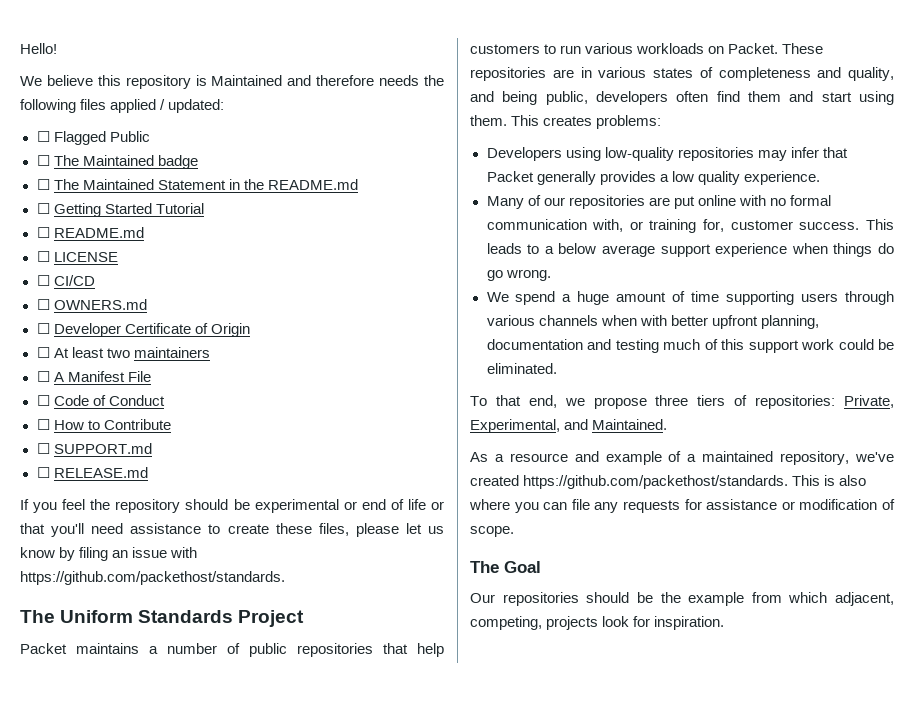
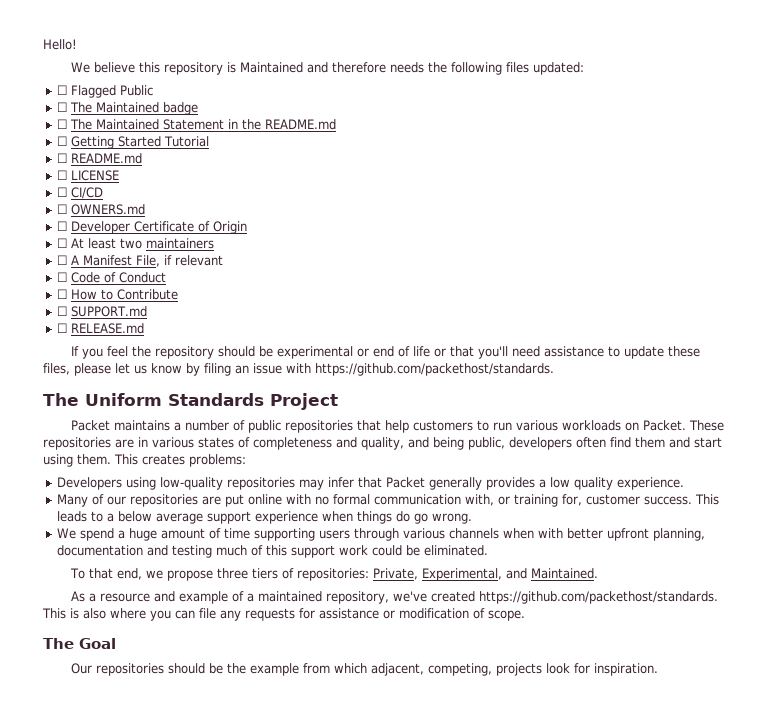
[110,99,166,113] applied / -> (529, 67) none
[127,371,151,382] File -> [135,255,223,267] File, if relevant
[227,524,269,534] create -> [623,346,664,359] update

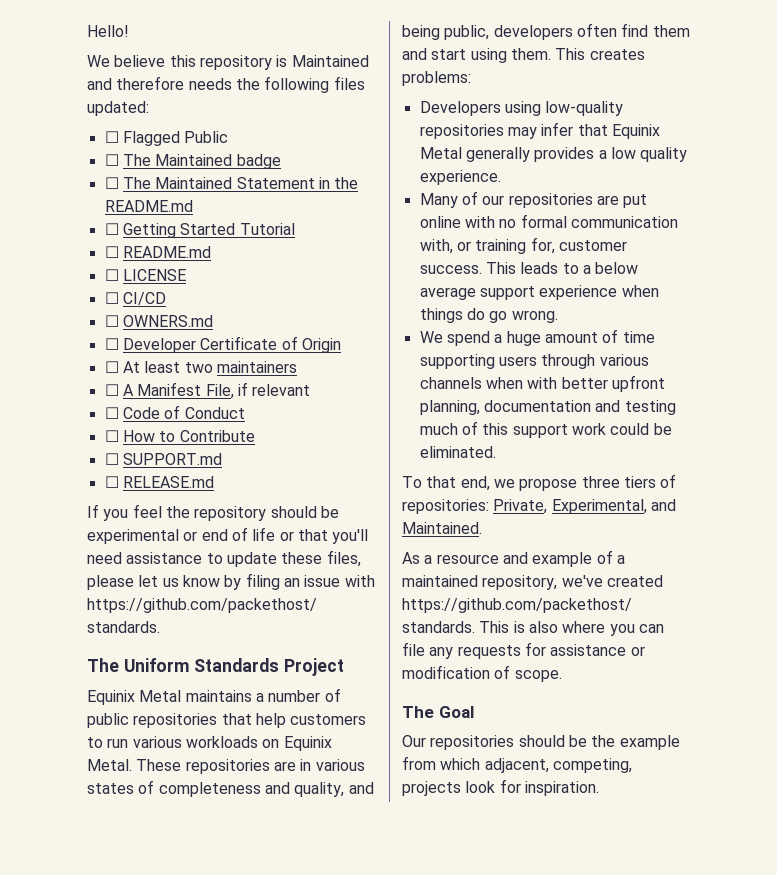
[70,420,110,431] Packet -> [87,690,182,705] Equinix Metal
[642,420,686,431] Packet. -> [283,736,332,751] [87,759,132,771] Equinix Metal.
[385,477,425,488] Packet -> [611,124,660,139] [419,147,462,159] Equinix Metal

